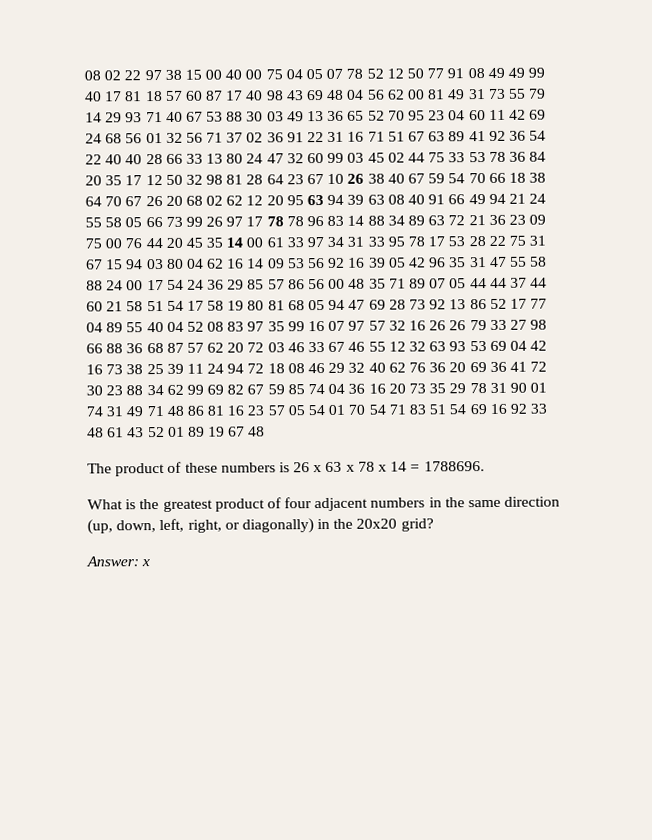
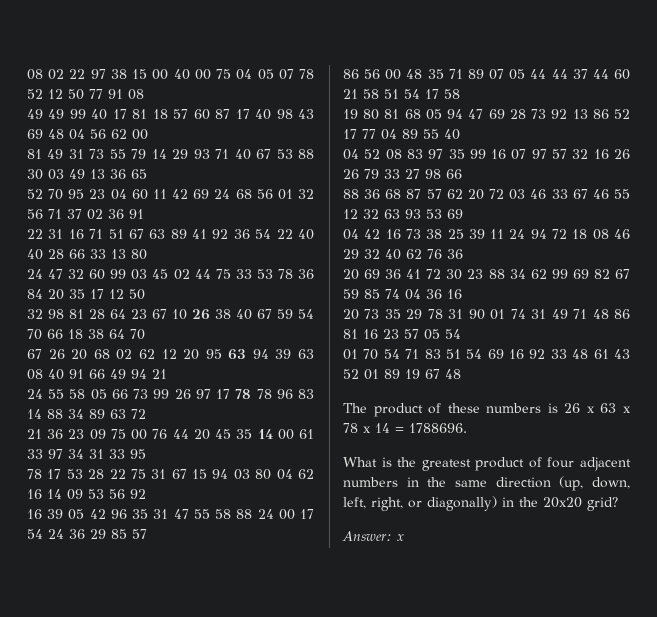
(485, 73) none -> (144, 94) //
(425, 94) none -> (148, 134) //
(365, 115) none -> (147, 174) //
(304, 137) none -> (144, 214) //
(244, 158) none -> (147, 254) //
(183, 179) none -> (145, 294) //
(123, 201) none -> (145, 334) //
(526, 198) none -> (167, 374) //
(466, 220) none -> (146, 414) //
(405, 241) none -> (146, 454) //
(346, 262) none -> (146, 494) //
(285, 284) none -> (147, 534) //
(225, 305) none -> (460, 94) //
(164, 327) none -> (460, 134) //
(103, 348) none -> (462, 174) //
(507, 345) none -> (463, 214) //
(447, 367) none -> (463, 254) //
(386, 388) none -> (462, 294) //
(326, 410) none -> (461, 334) //

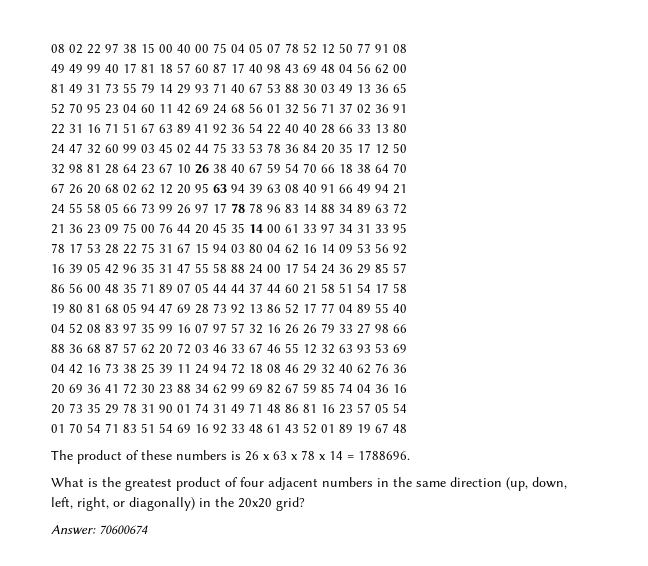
[397,534,404,541] x -> [99,525,148,534] 70600674

